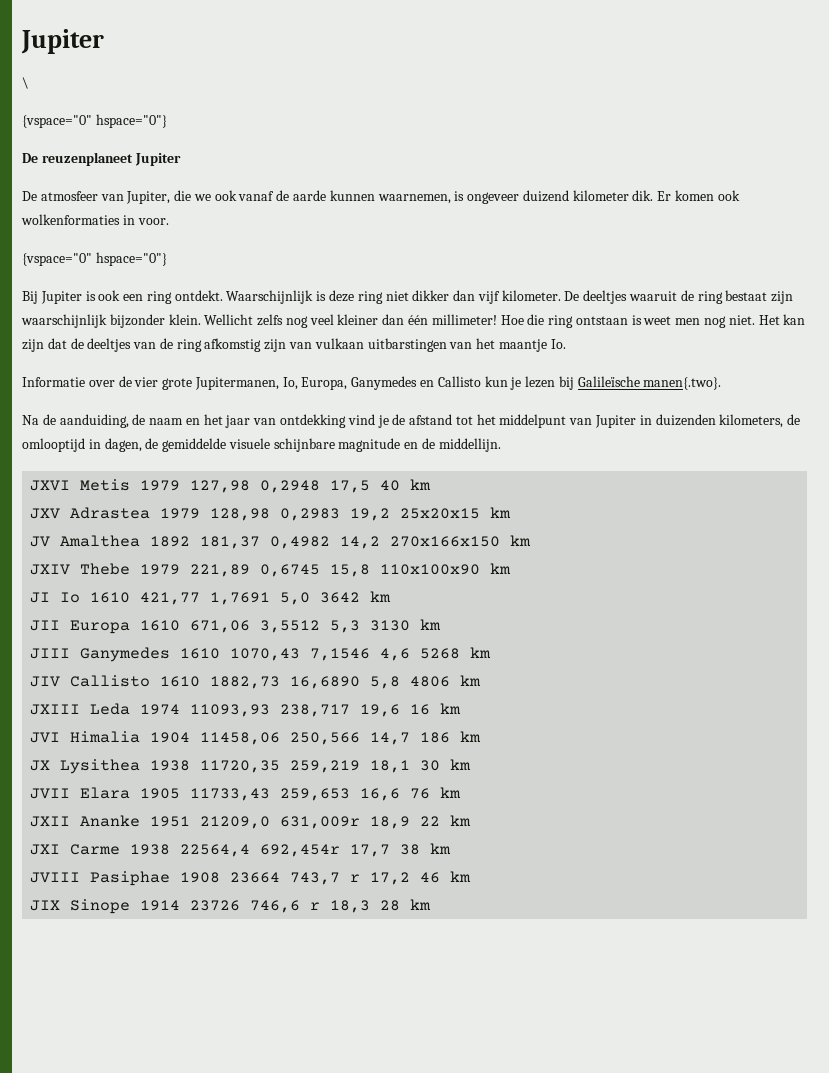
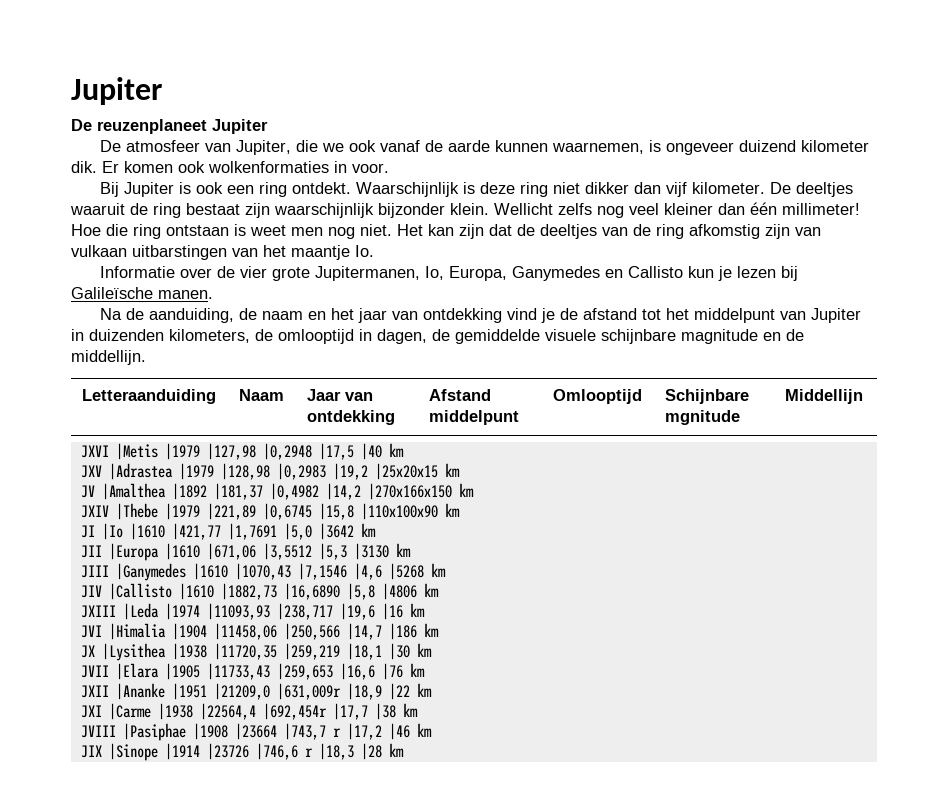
[21,29,104,54] [22,77,29,89] [22,114,167,128] Jupiter // \ // {vspace="0" hspace="0"} -> [71,77,162,105] Jupiter
[22,252,167,266] // {vspace="0" hspace="0"} -> (389, 168) none
[643,377,722,390] manen{.two}. -> [158,290,213,299] manen.
[30,479,432,493] [30,507,512,521] [30,535,532,549] [30,563,512,577] [30,591,392,605] [30,619,442,634] [30,647,492,662] [30,675,482,689] [30,703,462,717] [30,731,482,745] [30,759,472,774] [30,787,462,801] [30,815,472,829] [30,843,452,857] [30,871,472,886] [30,899,401,914] // JXVI Metis 1979 127,98 0,2948 17,5 40 km // JXV Adrastea 1979 128,98 0,2983 19,2 25x20x15 km // JV Amalthea 1892 181,37 0,4982 14,2 270x166x150 km // JXIV Thebe 1979 221,89 0,6745 15,8 110x100x90 km // JI Io 1610 421,77 1,7691 5,0 3642 km // JII Europa 1610 671,06 3,5512 5,3 3130 km // JIII Ganymedes 1610 1070,43 7,1546 4,6 5268 km // JIV Callisto 1610 1882,73 16,6890 5,8 4806 km // JXIII Leda 1974 11093,93 238,717 19,6 16 km // JVI Himalia 1904 11458,06 250,566 14,7 186 km // JX Lysithea 1938 11720,35 259,219 18,1 30 km // JVII Elara 1905 11733,43 259,653 16,6 76 km // JXII Ananke 1951 21209,0 631,009r 18,9 22 km // JXI Carme 1938 22564,4 692,454r 17,7 38 km // JVIII Pasiphae 1908 23664 743,7 r 17,2 46 km // JIX Sinope 1914 23726 746,6 r 18,3 28 -> [82,389,217,404] [239,389,285,401] [307,389,374,401] [307,410,396,425] [429,389,492,401] [429,410,520,425] [553,389,643,404] [665,389,750,404] [665,410,741,425] [785,389,864,404] [80,443,404,460] [80,463,460,480] [80,483,474,500] [80,503,460,520] [80,523,376,540] [80,543,411,561] [80,563,446,581] [80,583,439,600] [80,603,425,620] [80,623,439,640] [80,643,432,661] [80,663,425,680] [80,683,432,700] [80,703,418,720] [80,723,432,741] [80,743,382,761] // Letteraanduiding | Naam | Jaar van ontdekking | Afstand middelpunt | Omlooptijd | Schijnbare mgnitude | Middellijn // JXVI |Metis |1979 |127,98 |0,2948 |17,5 |40 km // JXV |Adrastea |1979 |128,98 |0,2983 |19,2 |25x20x15 km // JV |Amalthea |1892 |181,37 |0,4982 |14,2 |270x166x150 km // JXIV |Thebe |1979 |221,89 |0,6745 |15,8 |110x100x90 km // JI |Io |1610 |421,77 |1,7691 |5,0 |3642 km // JII |Europa |1610 |671,06 |3,5512 |5,3 |3130 km // JIII |Ganymedes |1610 |1070,43 |7,1546 |4,6 |5268 km // JIV |Callisto |1610 |1882,73 |16,6890 |5,8 |4806 km // JXIII |Leda |1974 |11093,93 |238,717 |19,6 |16 km // JVI |Himalia |1904 |11458,06 |250,566 |14,7 |186 km // JX |Lysithea |1938 |11720,35 |259,219 |18,1 |30 km // JVII |Elara |1905 |11733,43 |259,653 |16,6 |76 km // JXII |Ananke |1951 |21209,0 |631,009r |18,9 |22 km // JXI |Carme |1938 |22564,4 |692,454r |17,7 |38 km // JVIII |Pasiphae |1908 |23664 |743,7 r |17,2 |46 km // JIX |Sinope |1914 |23726 |746,6 r |18,3 |28

